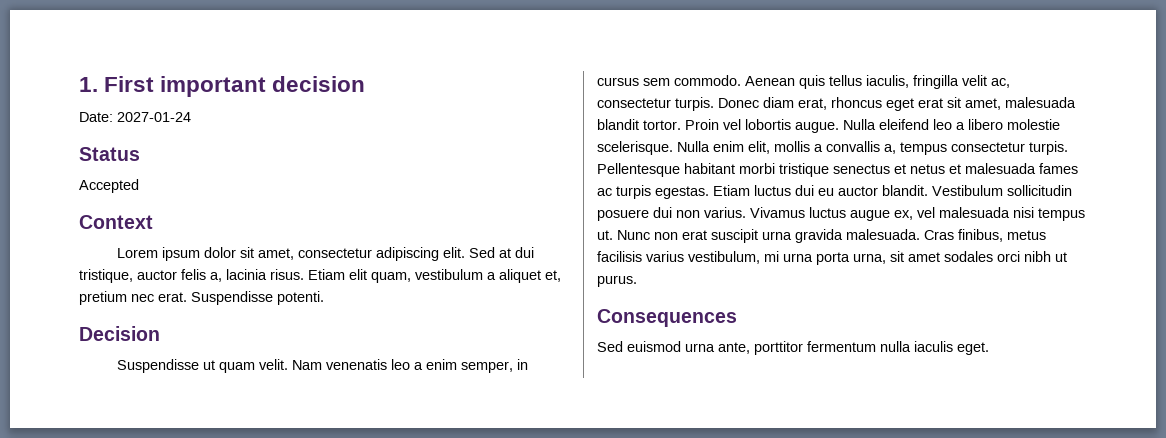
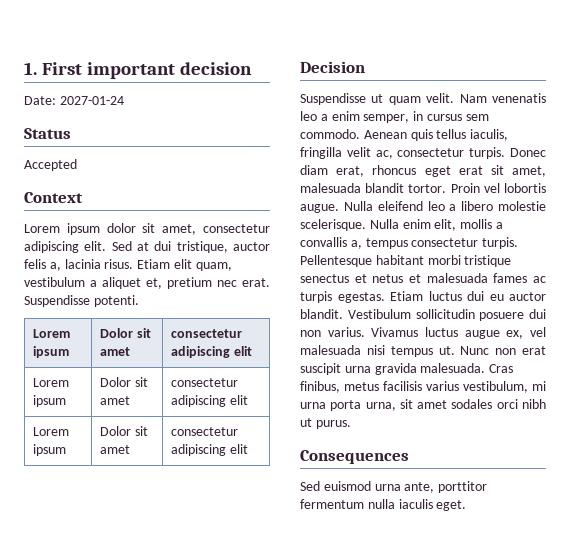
(324, 298) none -> [33,329,71,338] [33,346,70,358] [100,328,152,338] [100,347,131,356] [171,329,243,338] [171,346,253,358] [33,378,70,387] [33,395,67,407] [100,377,149,387] [100,396,131,405] [171,378,239,387] [171,395,249,407] [33,427,70,436] [33,444,67,456] [100,426,149,436] [100,445,131,454] [171,427,239,436] [171,444,249,456] // Lorem ipsum | Dolor sit amet | consectetur adipiscing elit // Lorem ipsum | Dolor sit amet | consectetur adipiscing elit // Lorem ipsum | Dolor sit amet | consectetur adipiscing elit

